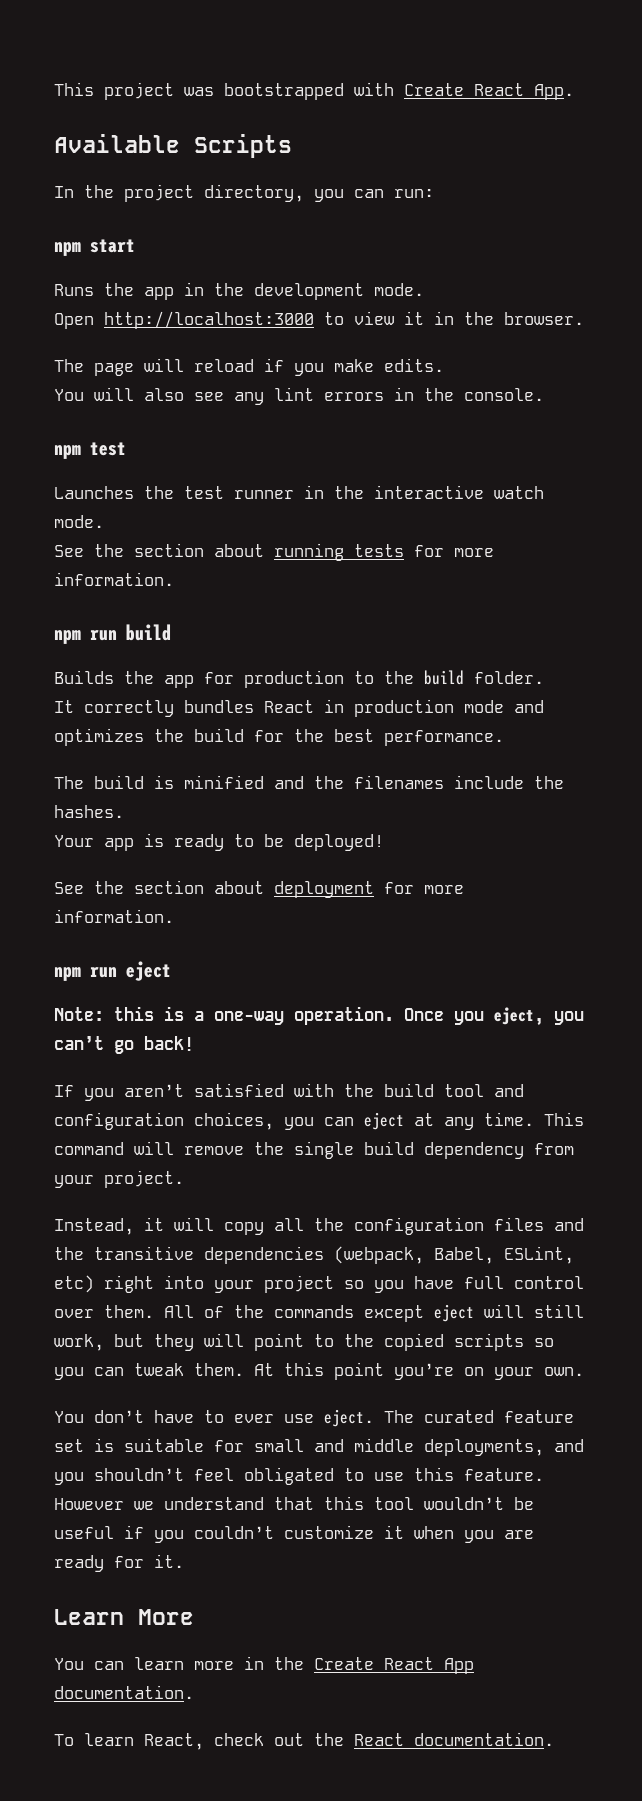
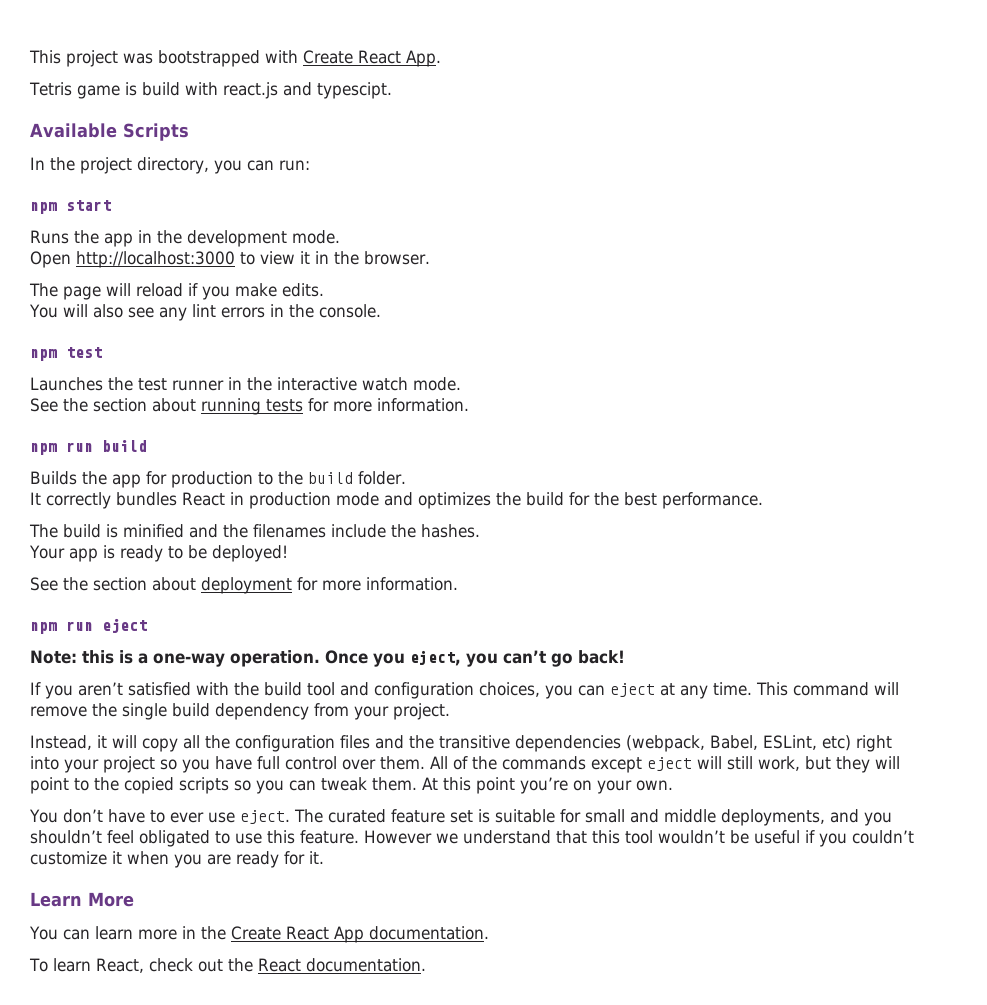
(574, 92) none -> [29,82,392,99] // Tetris game is build with react.js and typescipt.

